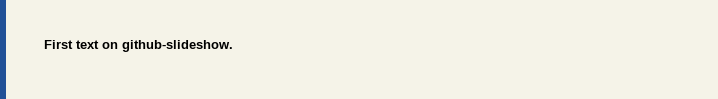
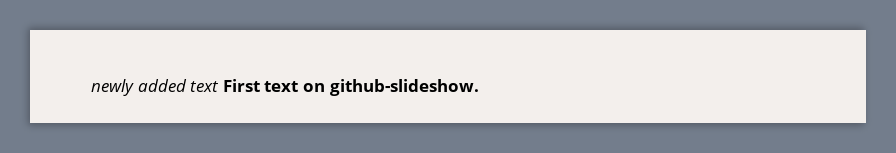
(44, 44) none -> [91,79,220,96] newly added text

